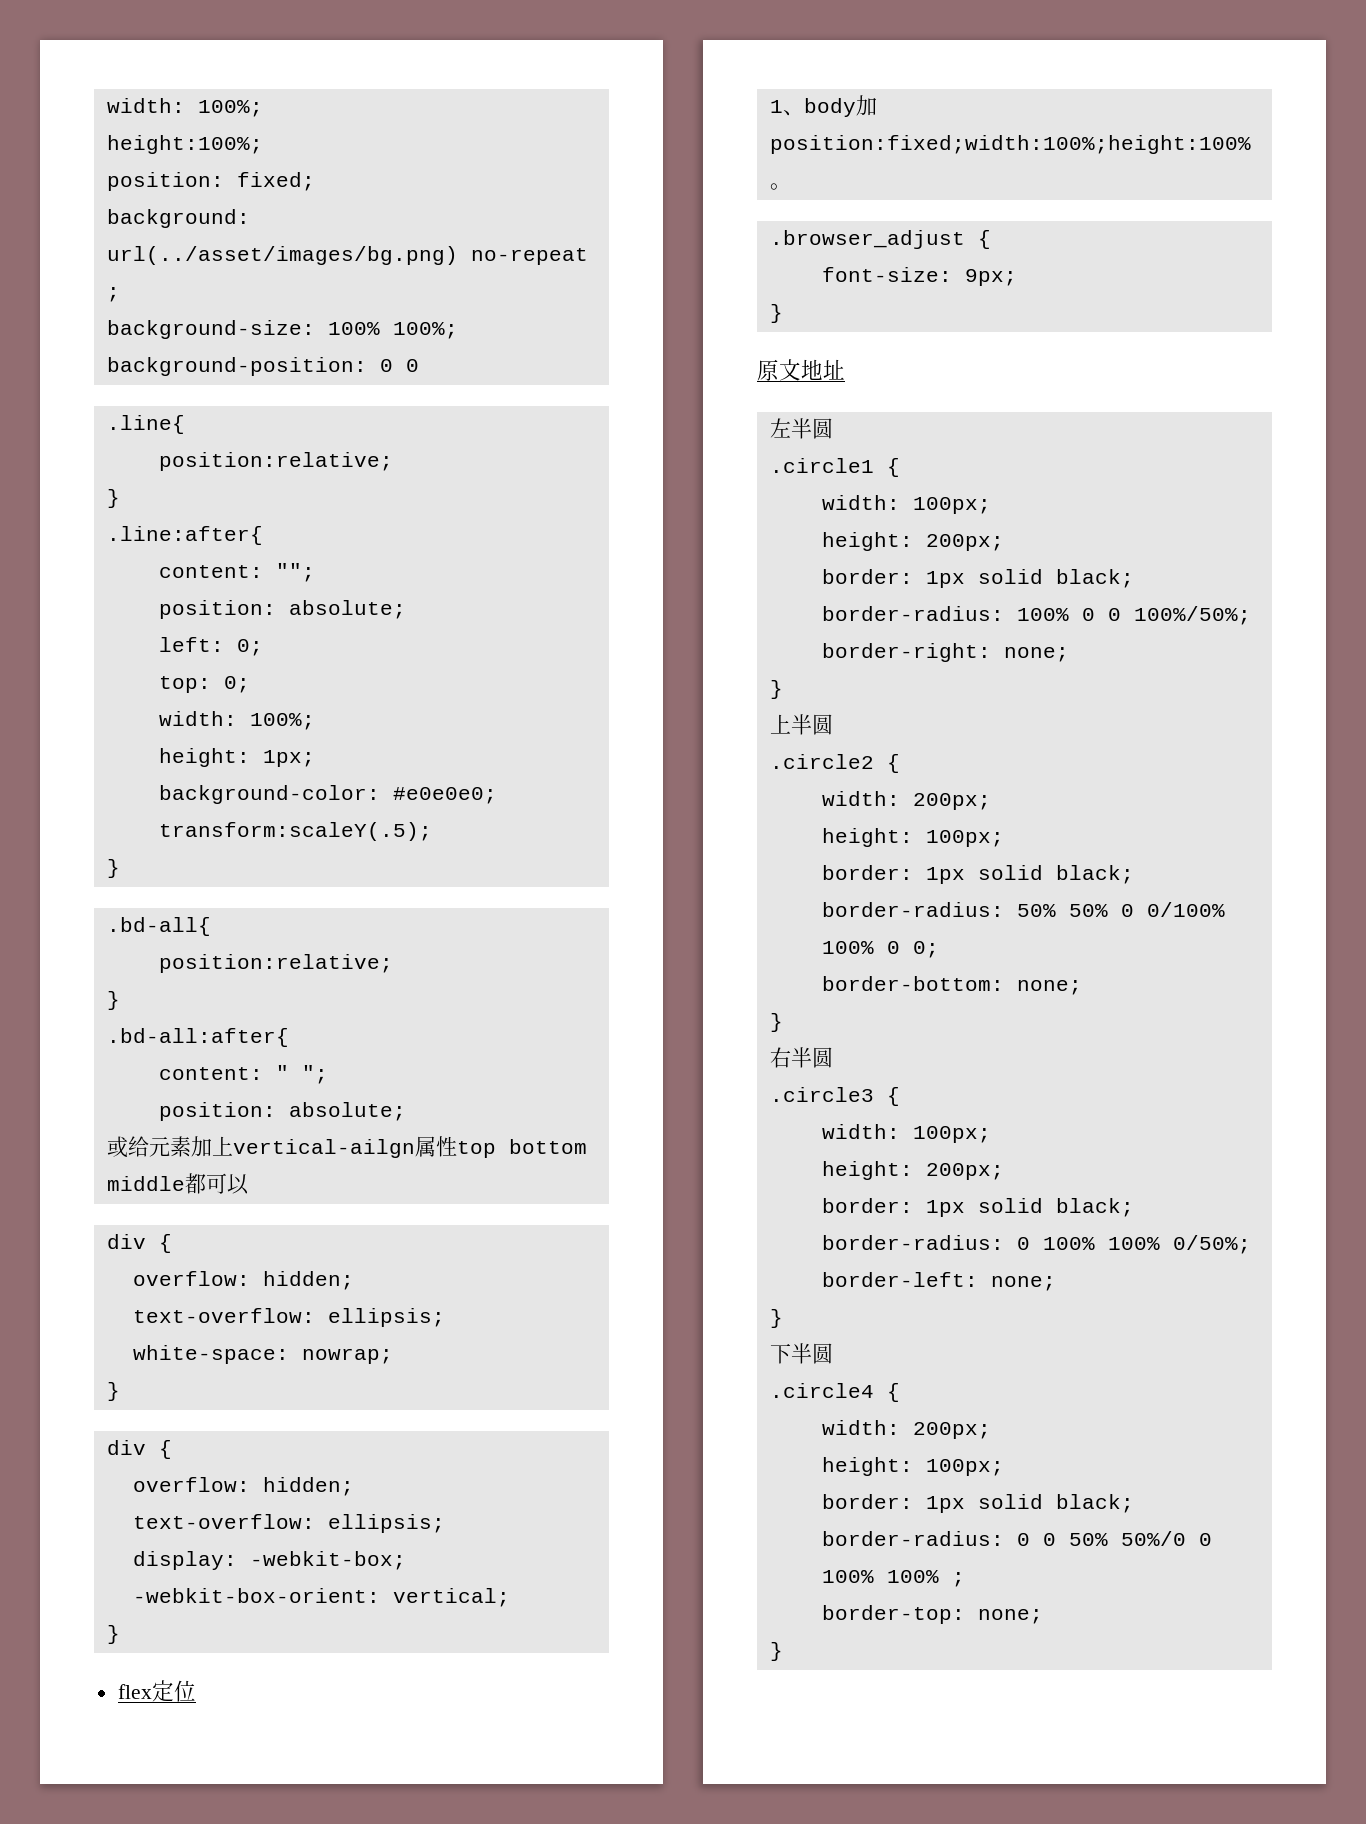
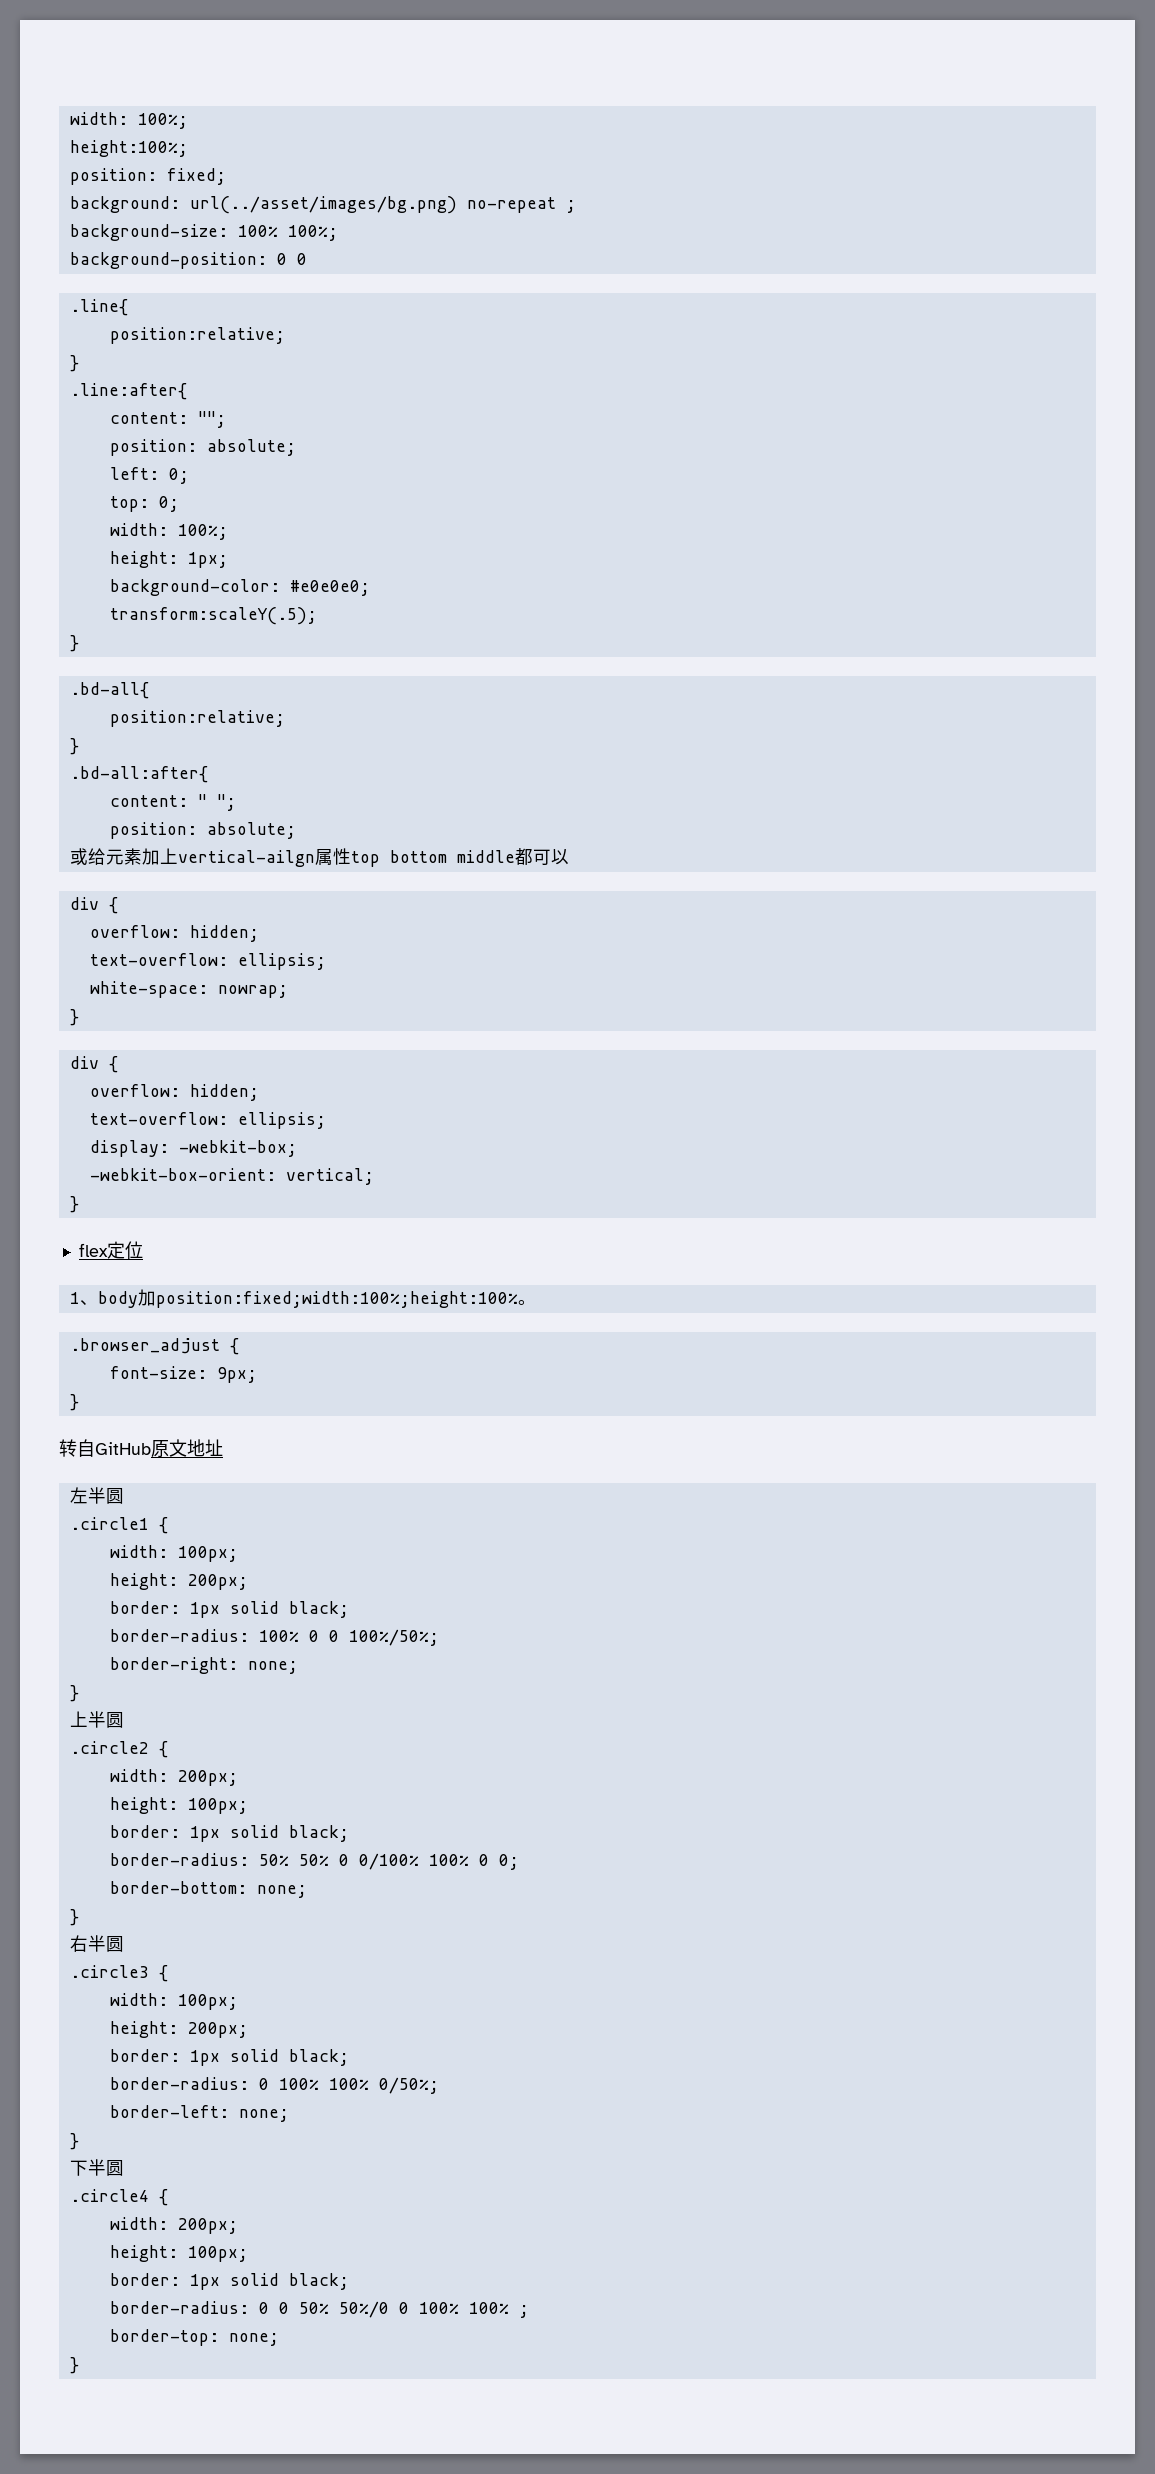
(783, 313) none -> [59,1439,151,1457] 转自GitHub

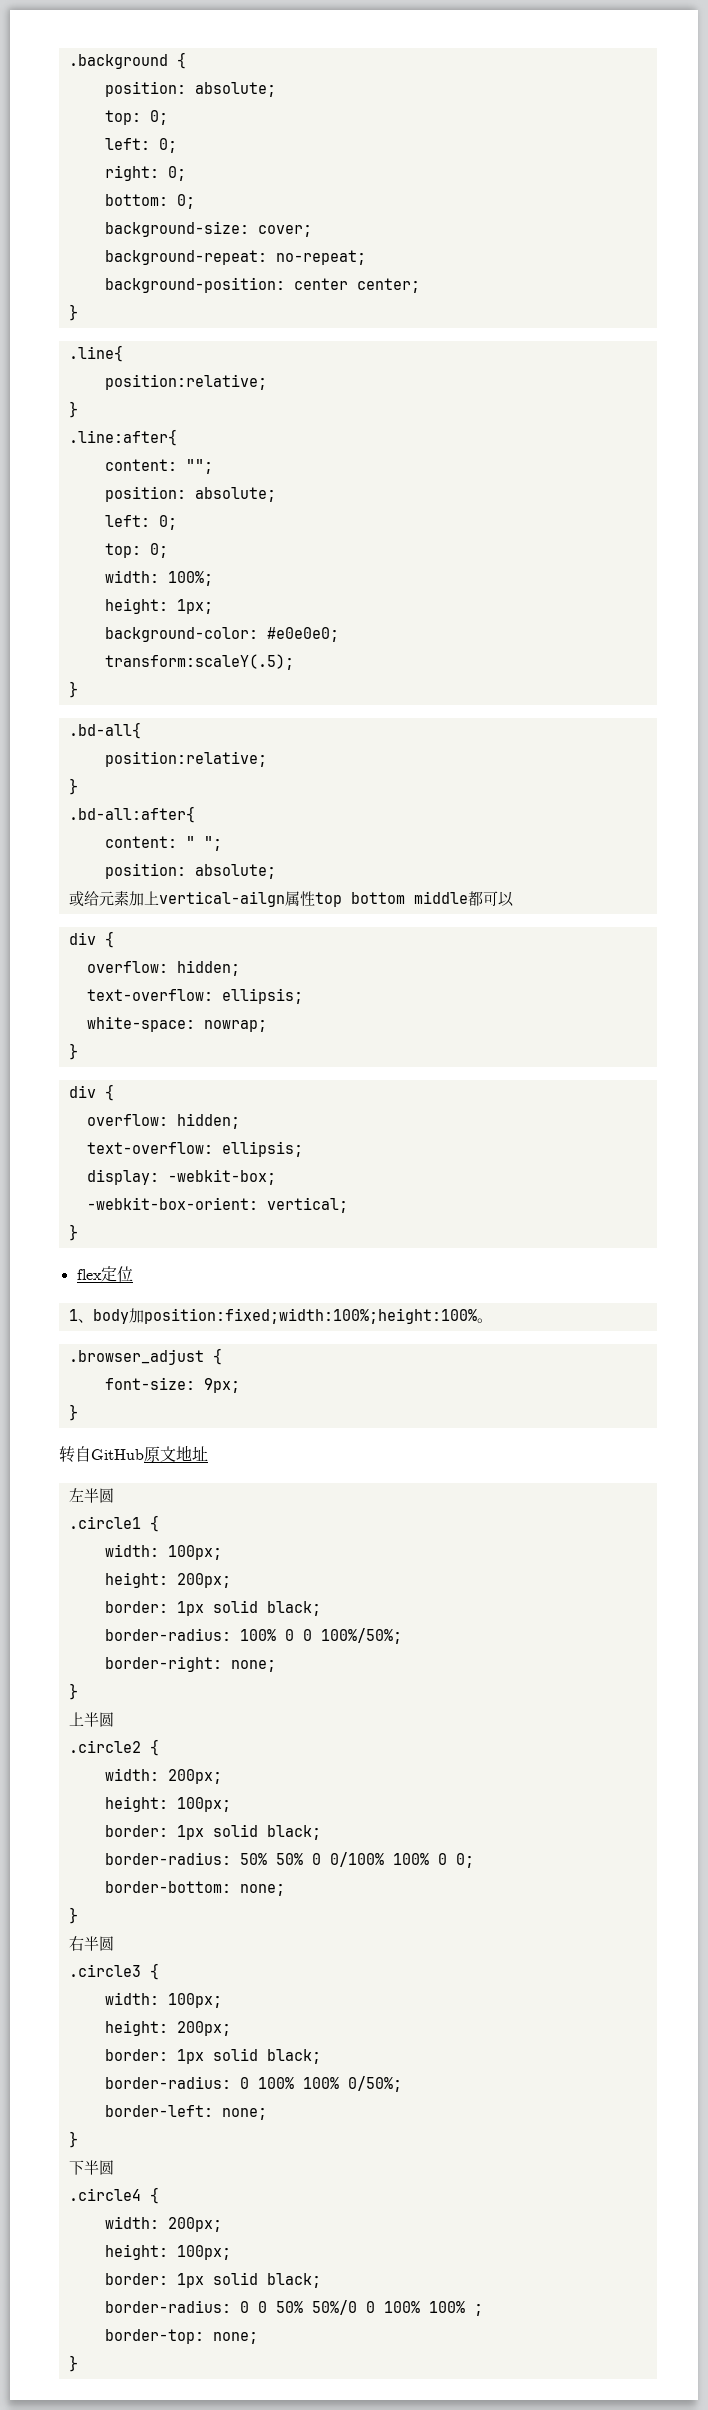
[69,112,188,129] [69,140,188,157] [69,168,226,185] [69,196,576,214] [69,224,338,241] [69,252,307,269] width: 100%; // height:100%; // position: fixed; // background: url(../asset/images/bg.png) no-repeat ; // background-size: 100% 100%; // background-position: 0 0 -> [68,52,186,69] [104,81,276,97] [104,110,168,125] [104,138,177,153] [104,165,186,181] [104,194,195,209] [104,221,312,237] [104,250,366,265] [104,277,420,293] [68,304,78,321] .background { // position: absolute; // top: 0; // left: 0; // right: 0; // bottom: 0; // background-size: cover; // background-repeat: no-repeat; // background-position: center center; // }

